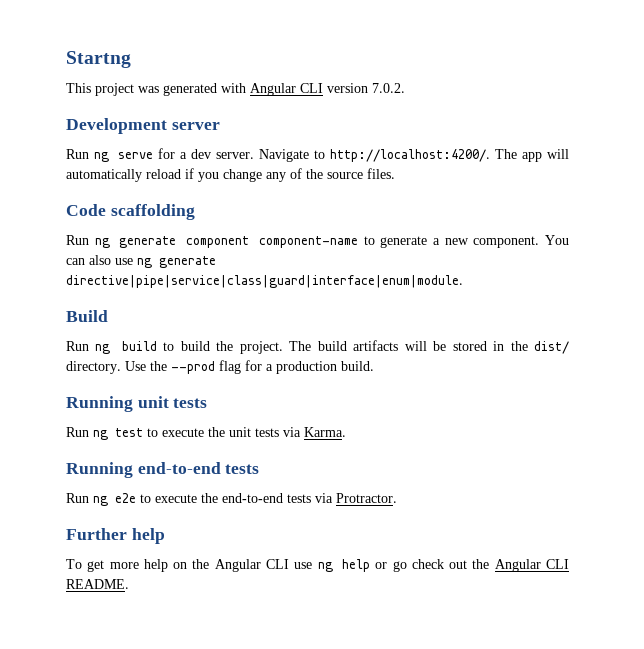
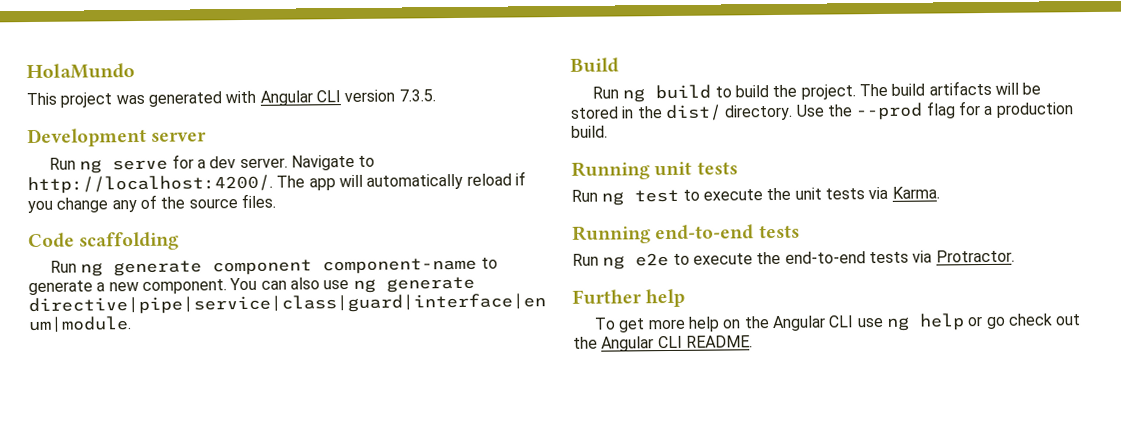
[66,51,131,68] Startng -> [26,63,135,80] HolaMundo
[372,83,405,93] 7.0.2. -> [398,89,436,102] 7.3.5.

